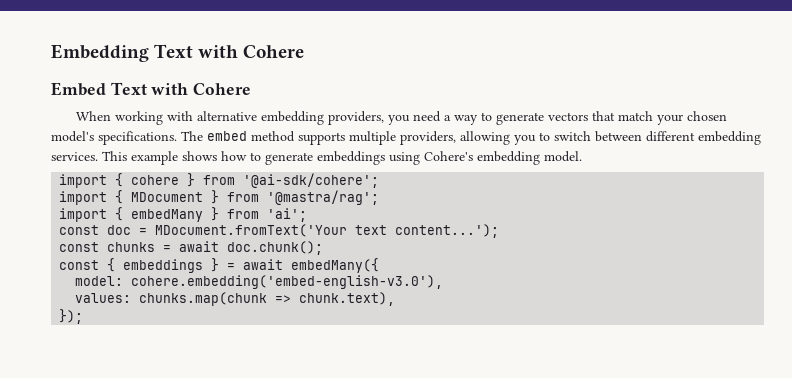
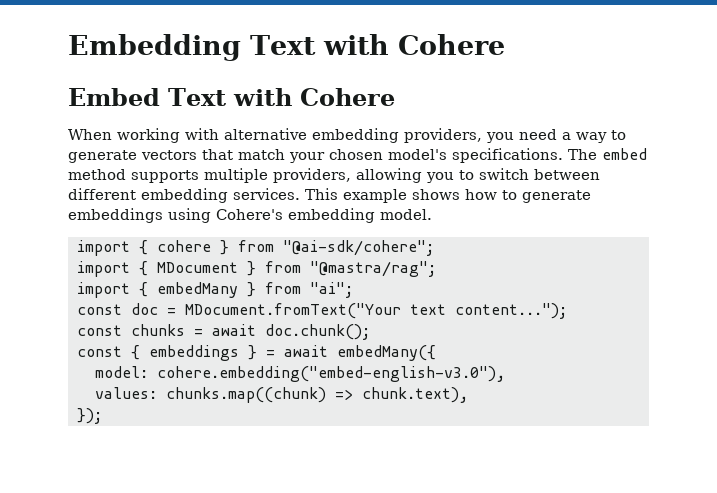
[243,173,380,188] '@ai-sdk/cohere'; -> [283,240,434,256] "@ai-sdk/cohere";
[267,190,380,205] '@mastra/rag'; -> [310,261,436,277] "@mastra/rag";
[267,208,308,222] 'ai'; -> [310,282,353,298] "ai";
[155,224,500,238] MDocument.fromText('Your text content...'); -> [185,303,567,319] MDocument.fromText("Your text content...");
[131,275,444,289] cohere.embedding('embed-english-v3.0'), -> [157,366,505,382] cohere.embedding("embed-english-v3.0"),
[139,292,268,306] chunks.map(chunk -> [166,387,326,403] chunks.map((chunk)

